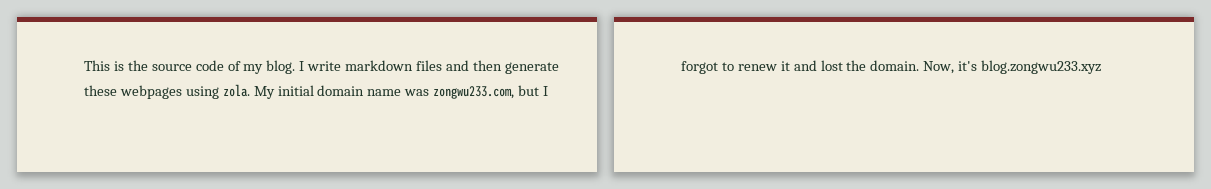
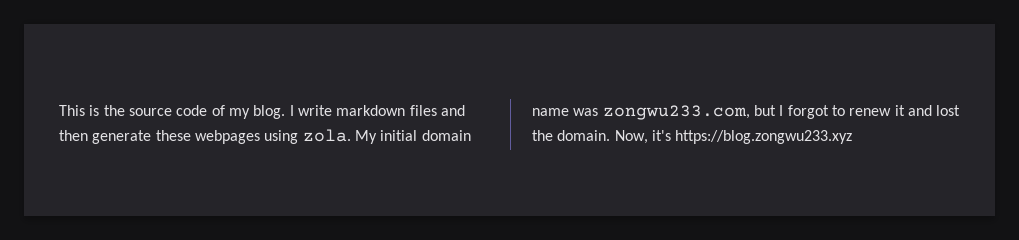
[981,60,1102,74] blog.zongwu233.xyz -> [675,130,853,144] https://blog.zongwu233.xyz

